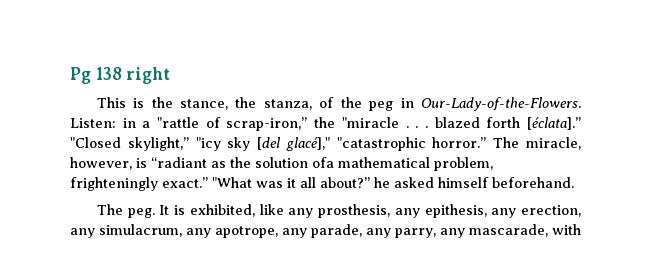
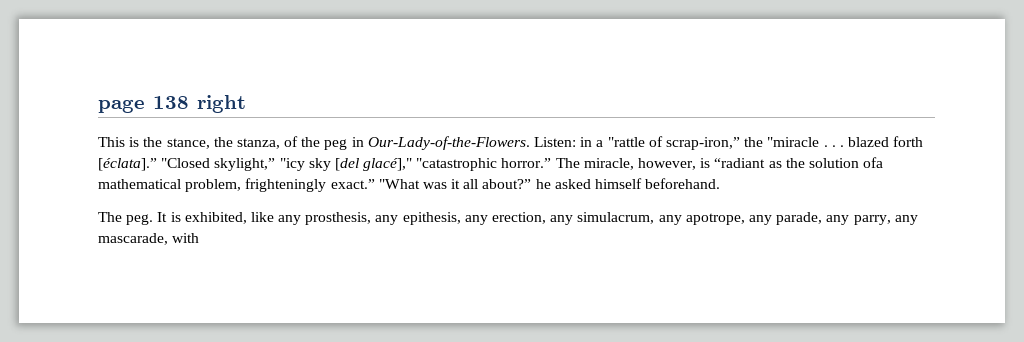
[70,67,91,84] Pg -> [98,99,145,113] page

